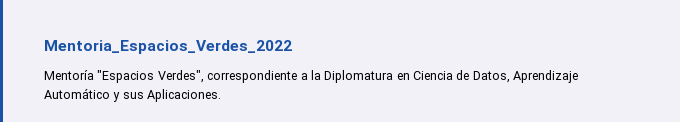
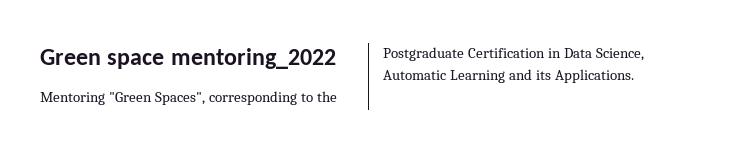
[44,40,292,54] [44,70,579,83] [44,88,222,102] Mentoria_Espacios_Verdes_2022 // Mentoría "Espacios Verdes", correspondiente a la Diplomatura en Ciencia de Datos, Aprendizaje Automático y sus Aplicaciones. -> [40,48,336,69] [40,91,337,105] [383,47,644,61] [383,69,634,83] Green space mentoring_2022 // Mentoring "Green Spaces", corresponding to the Postgraduate Certification in Data Science, Automatic Learning and its Applications.

